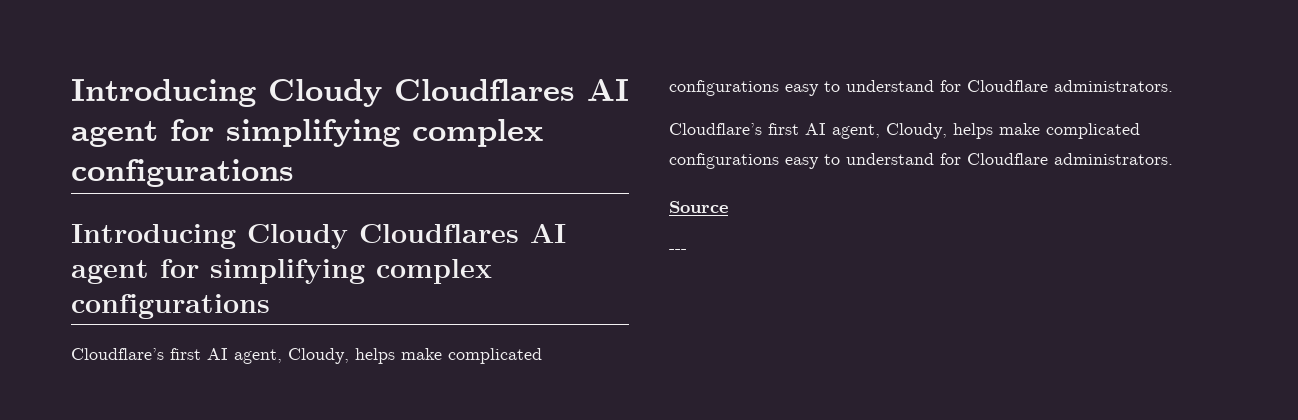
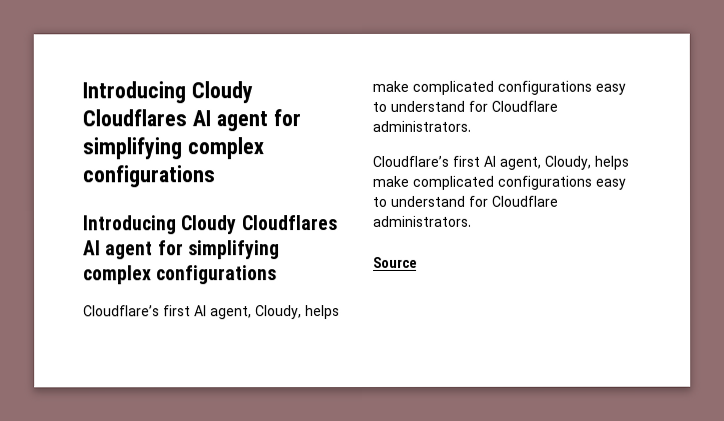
[669,249,687,253] // --- -> (417, 262) none

